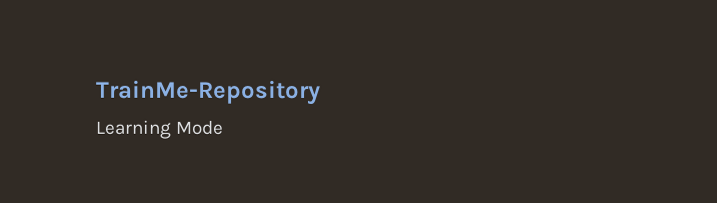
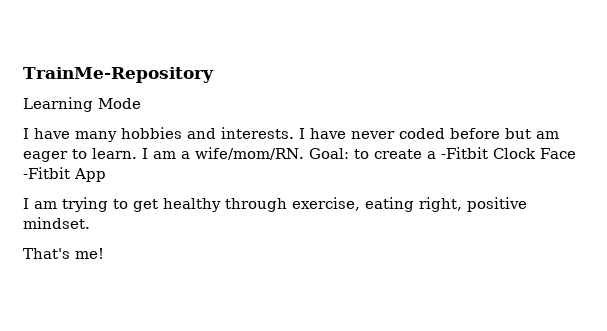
(224, 127) none -> [23,127,559,142] [23,147,576,162] [23,167,106,182] [23,197,527,212] [23,217,90,229] [23,248,104,259] // I have many hobbies and interests. I have never coded before but am eager to learn. I am a wife/mom/RN. Goal: to create a -Fitbit Clock Face -Fitbit App // I am trying to get healthy through exercise, eating right, positive mindset. // That's me!

